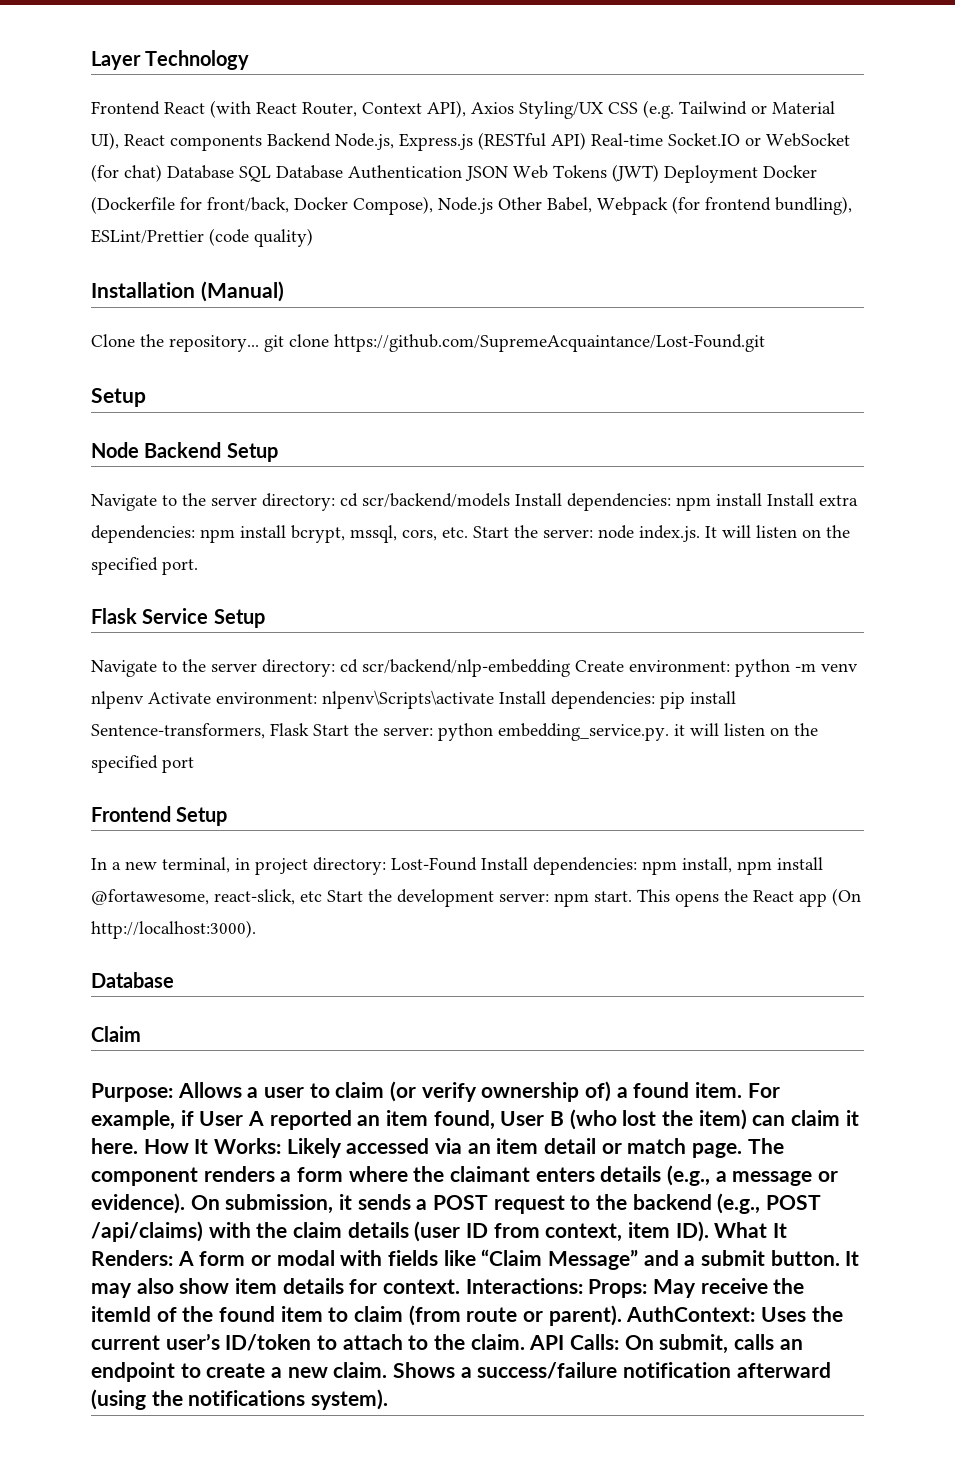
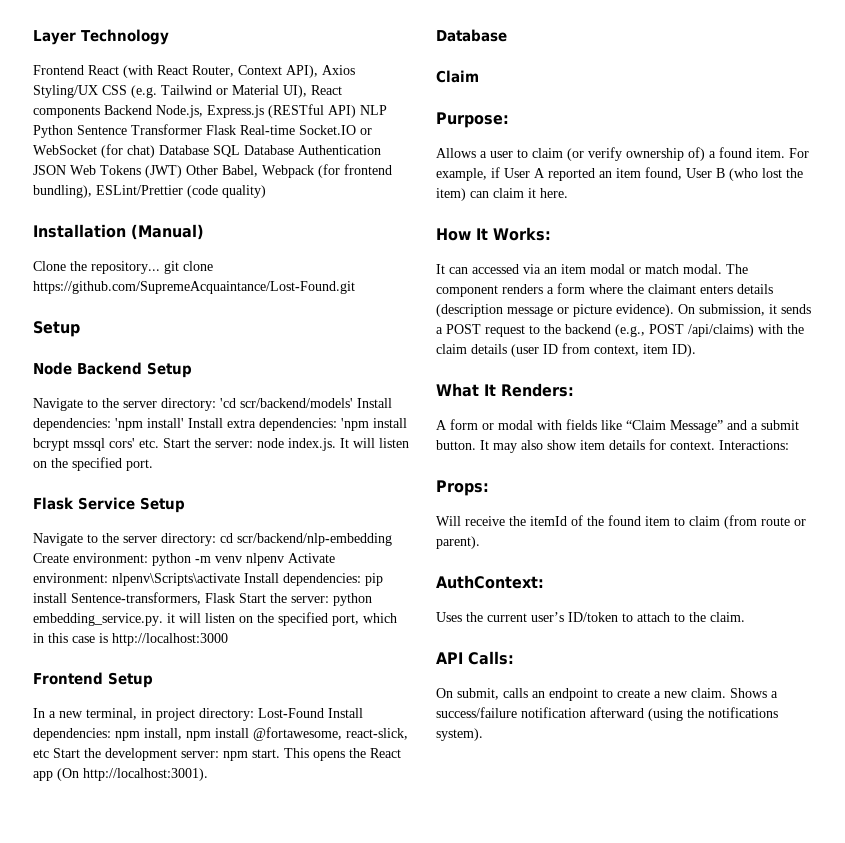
(586, 141) none -> [360,105,387,115] [33,124,236,138] NLP Python Sentence Transformer Flask
[664,165,817,183] [91,196,493,215] Deployment Docker (Dockerfile for front/back, Docker Compose), Node.js -> (182, 171) none
[340,493,858,511] [91,525,437,543] cd scr/backend/models Install dependencies: npm install Install extra dependencies: npm install bcrypt, mssql, cors, -> [220,398,392,408] [33,418,407,431] [33,438,135,451] 'cd scr/backend/models' Install dependencies: 'npm install' Install extra dependencies: 'npm install bcrypt mssql cors'
[162,757,194,773] port -> [332,613,397,626] [33,633,228,646] port, which in this case is http://localhost:3000
[91,920,256,939] http://localhost:3000). -> [83,768,208,781] http://localhost:3001).
(173, 1092) none -> (509, 120) //
(138, 1146) none -> (568, 193) //
[286,1138,342,1158] Likely -> [436,264,468,274] // It can
[544,1138,597,1154] detail -> [590,264,625,274] modal
[692,1143,743,1158] page. -> [683,264,722,274] modal.
[667,1165,727,1186] (e.g., a -> [436,304,503,317] (description
(839, 1176) none -> [573,304,612,317] picture
(709, 1231) none -> (696, 350) //
(173, 1258) none -> (574, 390) //
(583, 1286) none -> (789, 445) //
[653,1279,697,1298] May -> [436,516,461,526] // Will
(622, 1315) none -> (480, 542) //
(756, 1314) none -> (544, 582) //
(525, 1342) none -> (745, 617) //
(620, 1342) none -> (514, 658) //

